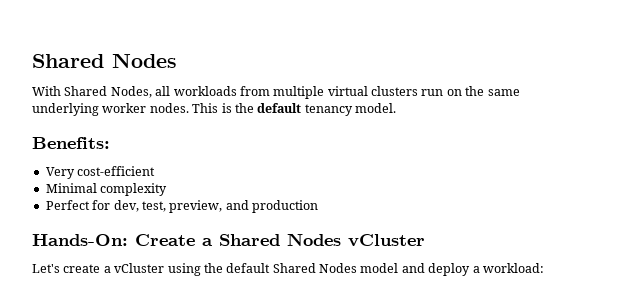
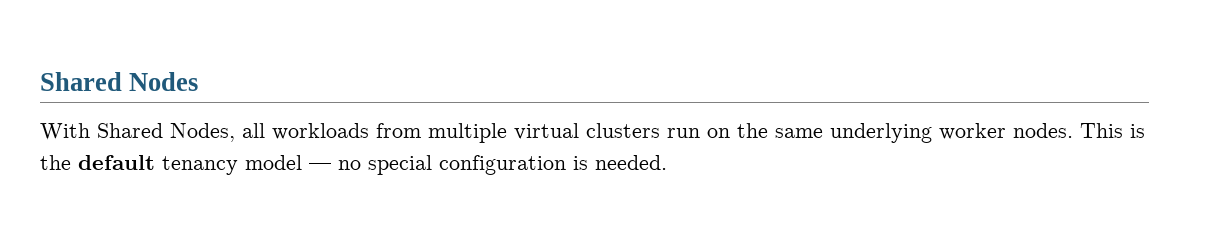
[355,103,396,113] [32,137,110,149] [45,166,156,179] [45,183,168,196] [45,200,318,213] [32,233,425,247] [32,263,544,276] model. // Benefits: // Very cost-efficient // Minimal complexity // Perfect for dev, test, preview, and production // Hands-On: Create a Shared Nodes vCluster // Let's create a vCluster using the default Shared Nodes model and deploy a workload: -> [245,155,667,175] model — no special configuration is needed.

